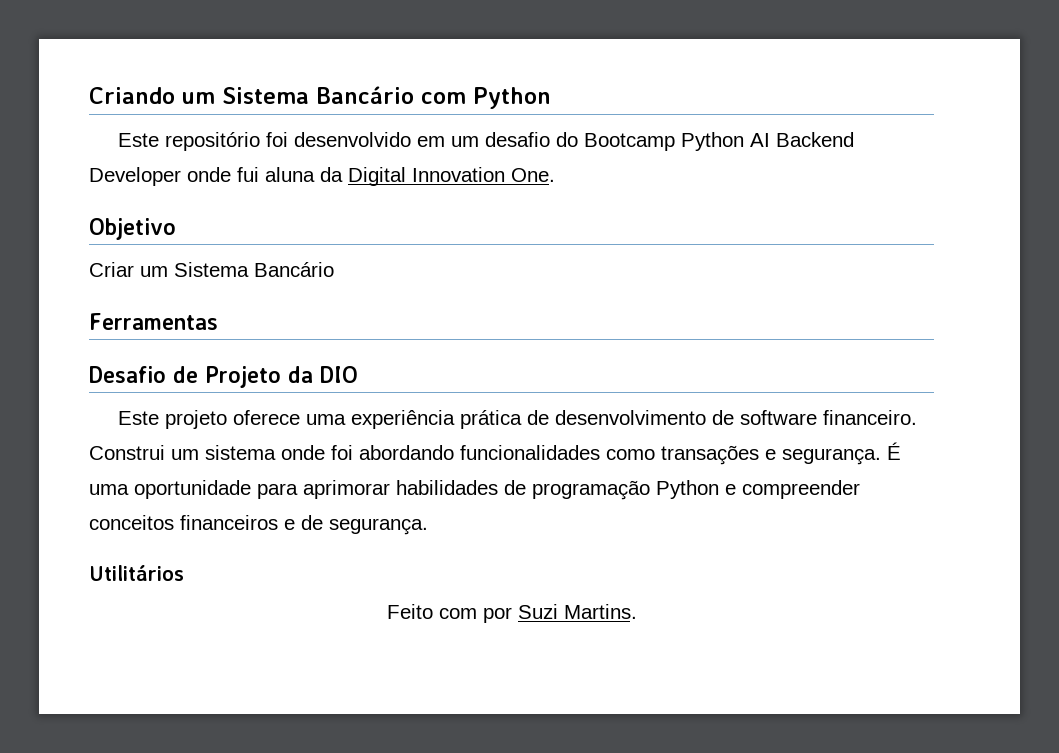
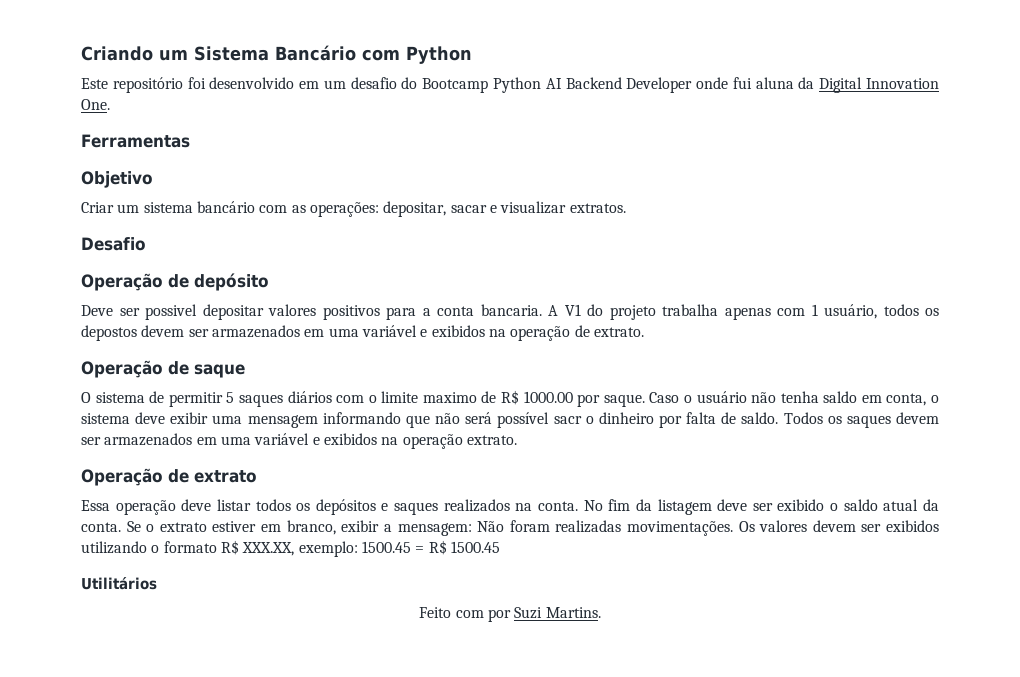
(555, 175) none -> [81,134,190,148] // Ferramentas
[174,262,334,277] [89,313,218,330] [89,366,358,388] [117,410,917,429] [89,442,901,465] [89,480,860,500] [89,515,428,535] Sistema Bancário // Ferramentas // Desafio de Projeto da DIO // Este projeto oferece uma experiência prática de desenvolvimento de software financeiro. Construi um sistema onde foi abordando funcionalidades como transações e segurança. É uma oportunidade para aprimorar habilidades de programação Python e compreender conceitos financeiros e de segurança. -> [143,201,626,217] [81,237,146,251] [81,273,269,291] [81,304,939,320] [81,325,644,341] [81,360,245,378] [81,390,940,407] [81,412,939,428] [81,433,517,449] [81,468,257,486] [81,499,939,515] [81,520,939,536] [81,540,500,557] sistema bancário com as operações: depositar, sacar e visualizar extratos. // Desafio // Operação de depósito // Deve ser possivel depositar valores positivos para a conta bancaria. A V1 do projeto trabalha apenas com 1 usuário, todos os depostos devem ser armazenados em uma variável e exibidos na operação de extrato. // Operação de saque // O sistema de permitir 5 saques diários com o limite maximo de R$ 1000.00 por saque. Caso o usuário não tenha saldo em conta, o sistema deve exibir uma mensagem informando que não será possível sacr o dinheiro por falta de saldo. Todos os saques devem ser armazenados em uma variável e exibidos na operação extrato. // Operação de extrato // Essa operação deve listar todos os depósitos e saques realizados na conta. No fim da listagem deve ser exibido o saldo atual da conta. Se o extrato estiver em branco, exibir a mensagem: Não foram realizadas movimentações. Os valores devem ser exibidos utilizando o formato R$ XXX.XX, exemplo: 1500.45 = R$ 1500.45

